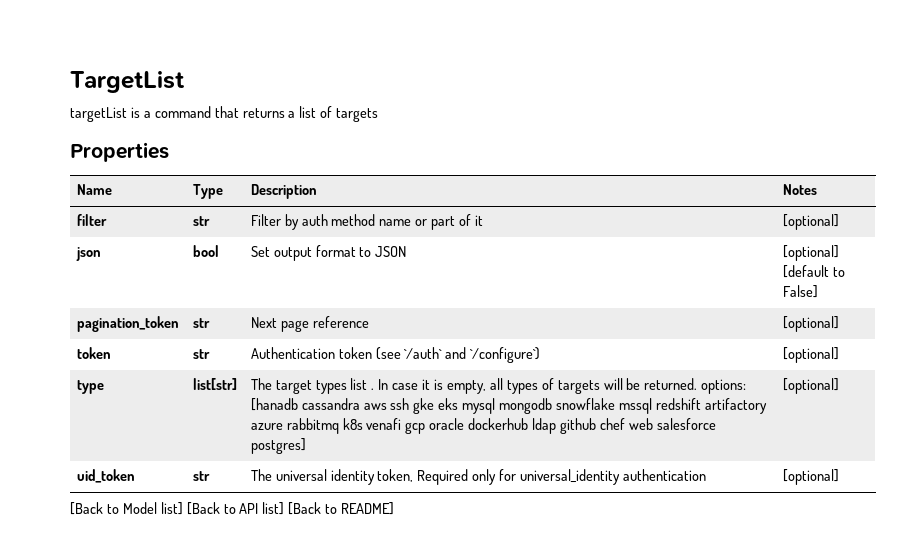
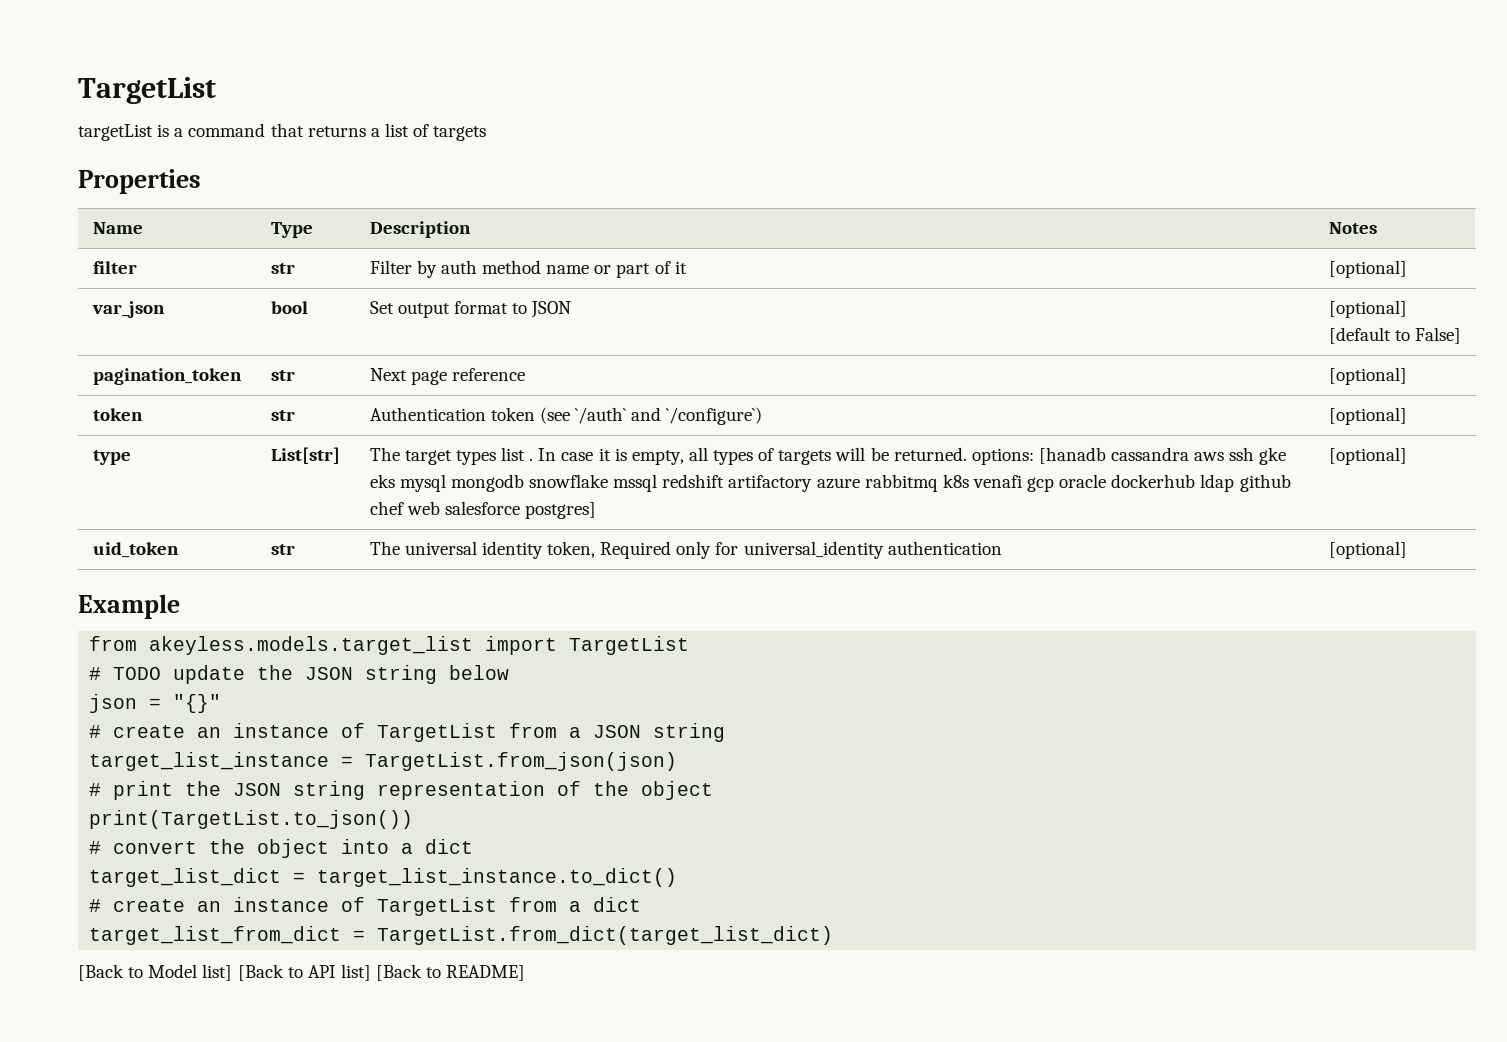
[75,247,101,261] json -> [91,301,165,318] var_json
[192,378,237,390] list[str] -> [270,447,340,464] List[str]
(839, 477) none -> [78,594,180,619] [89,636,690,655] [89,665,510,684] [89,694,222,713] [89,723,726,742] [89,752,678,771] [89,781,714,800] [89,810,414,829] [89,839,474,858] [89,868,678,887] [89,897,642,916] [89,926,834,945] // Example // from akeyless.models.target_list import TargetList // # TODO update the JSON string below // json = "{}" // # create an instance of TargetList from a JSON string // target_list_instance = TargetList.from_json(json) // # print the JSON string representation of the object // print(TargetList.to_json()) // # convert the object into a dict // target_list_dict = target_list_instance.to_dict() // # create an instance of TargetList from a dict // target_list_from_dict = TargetList.from_dict(target_list_dict)

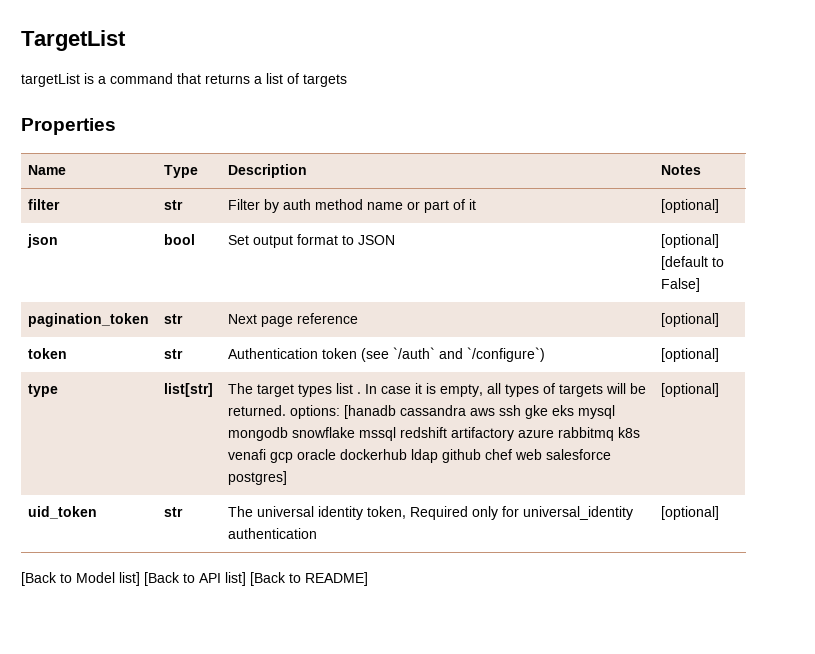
[91,301,165,318] var_json -> [27,234,59,248] json
[270,447,340,464] List[str] -> [164,383,214,397] list[str]
[78,594,180,619] [89,636,690,655] [89,665,510,684] [89,694,222,713] [89,723,726,742] [89,752,678,771] [89,781,714,800] [89,810,414,829] [89,839,474,858] [89,868,678,887] [89,897,642,916] [89,926,834,945] // Example // from akeyless.models.target_list import TargetList // # TODO update the JSON string below // json = "{}" // # create an instance of TargetList from a JSON string // target_list_instance = TargetList.from_json(json) // # print the JSON string representation of the object // print(TargetList.to_json()) // # convert the object into a dict // target_list_dict = target_list_instance.to_dict() // # create an instance of TargetList from a dict // target_list_from_dict = TargetList.from_dict(target_list_dict) -> (720, 513) none

